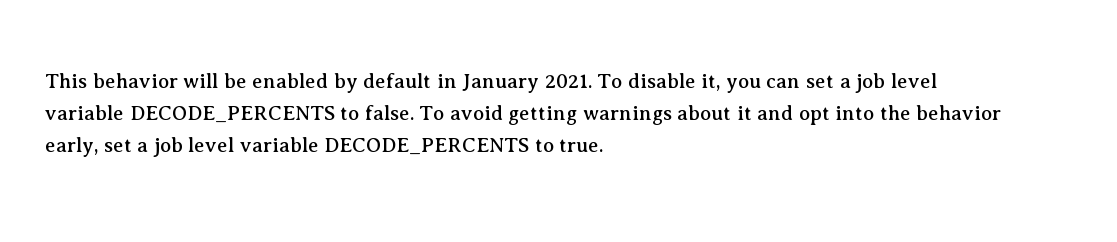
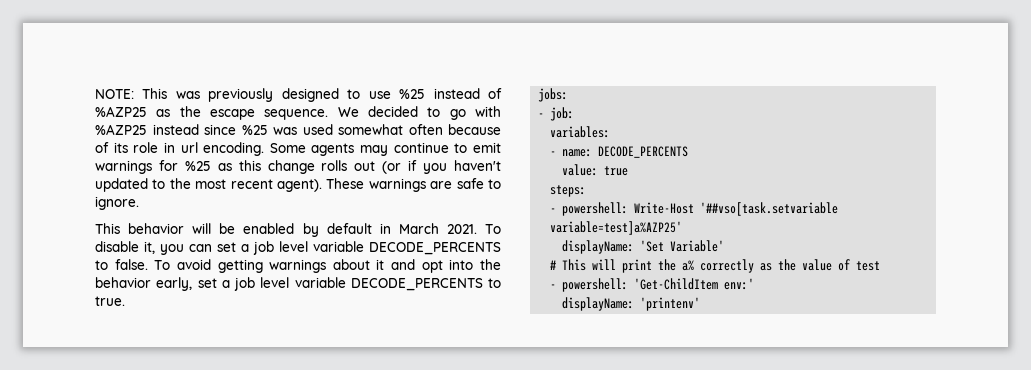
(45, 80) none -> [95,88,503,102] [95,106,501,120] [95,124,501,135] [95,142,501,156] [95,160,502,174] [95,178,501,192] [95,196,139,210] NOTE: This was previously designed to use %25 instead of %AZP25 as the escape sequence. We decided to go with %AZP25 instead since %25 was used somewhat often because of its role in url encoding. Some agents may continue to emit warnings for %25 as this change rolls out (or if you haven't updated to the most recent agent). These warnings are safe to ignore. //
[462,74,540,93] January -> [398,223,439,234] March
(604, 145) none -> [538,88,569,102] [538,107,575,121] [550,126,611,138] [550,146,689,158] [562,164,629,176] [550,185,587,197] [550,202,839,216] [550,221,683,235] [562,240,725,254] [550,259,881,273] [550,278,755,292] [562,297,701,311] // jobs: // - job: // variables: // - name: DECODE_PERCENTS // value: true // steps: // - powershell: Write-Host '##vso[task.setvariable variable=test]a%AZP25' // displayName: 'Set Variable' // # This will print the a% correctly as the value of test // - powershell: 'Get-ChildItem env:' // displayName: 'printenv'

